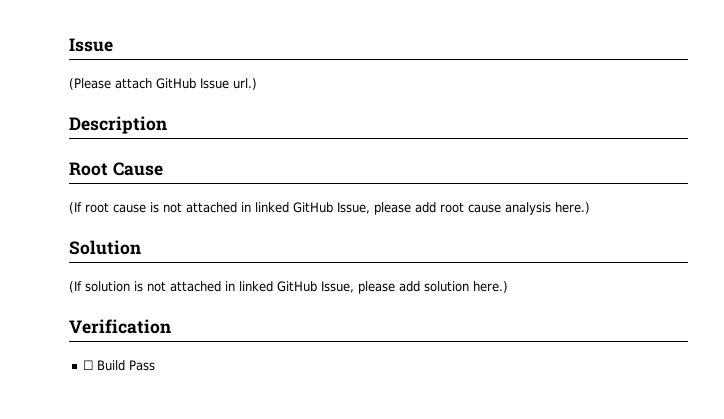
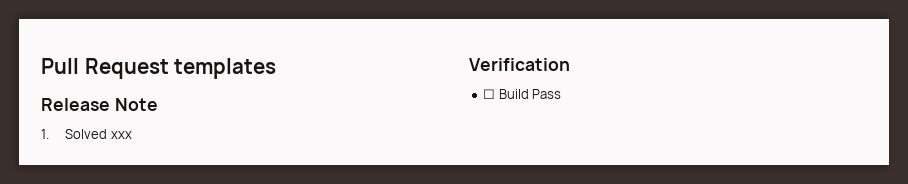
[69,38,113,52] [69,78,257,90] [69,116,167,134] [69,162,163,176] [69,202,590,215] [69,240,141,255] [69,281,508,294] Issue // (Please attach GitHub Issue url.) // Description // Root Cause // (If root cause is not attached in linked GitHub Issue, please add root cause analysis here.) // Solution // (If solution is not attached in linked GitHub Issue, please add solution here.) -> [41,58,277,79] [41,98,158,111] [41,129,132,139] Pull Request templates // Release Note // 1. Solved xxx

